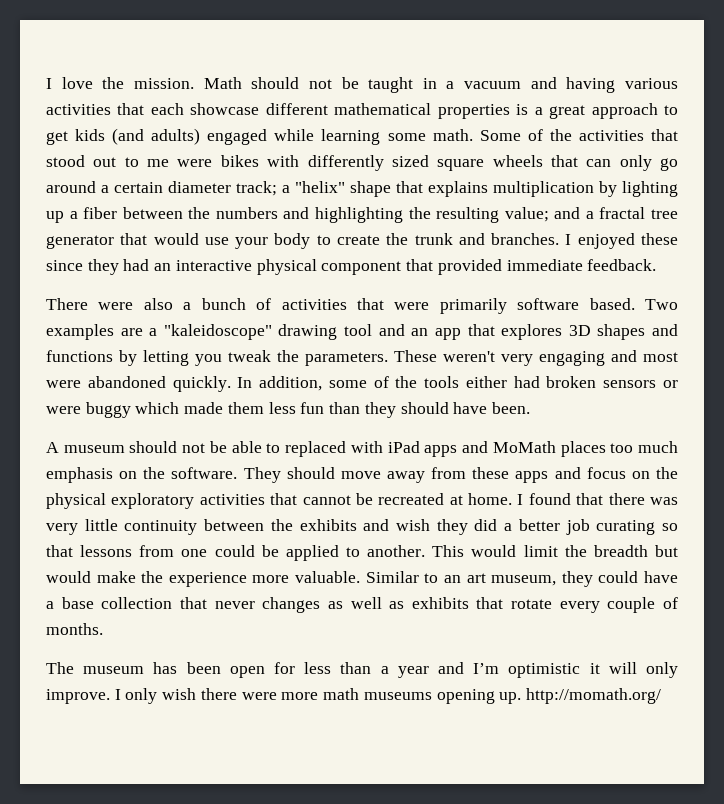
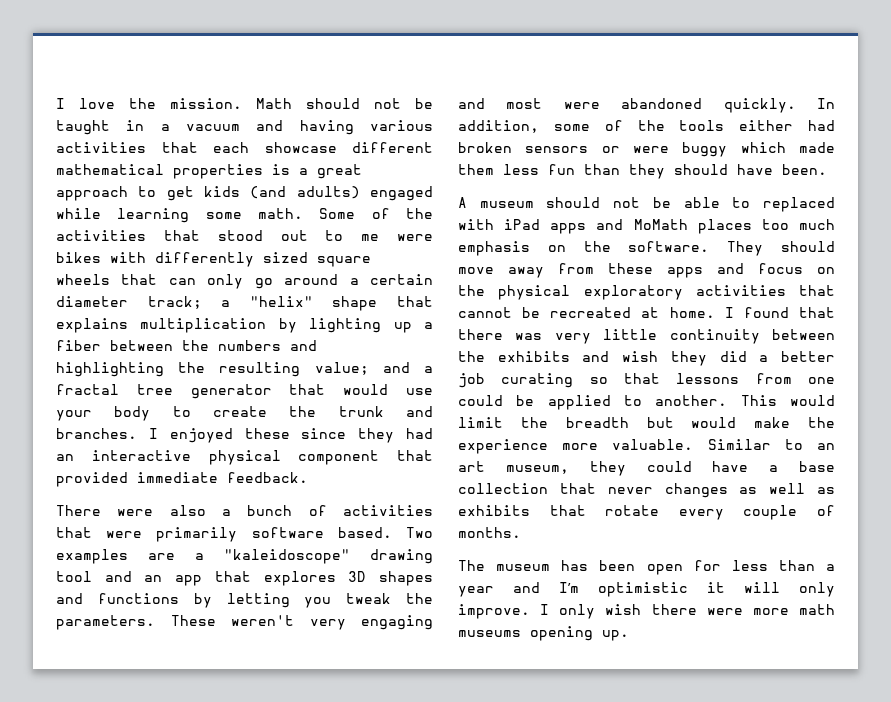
[525,688,661,704] http://momath.org/ -> (629, 635) none

